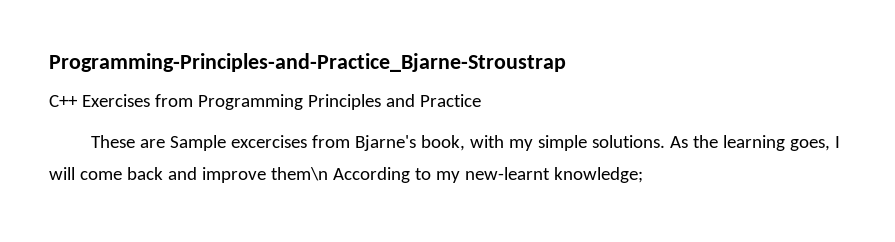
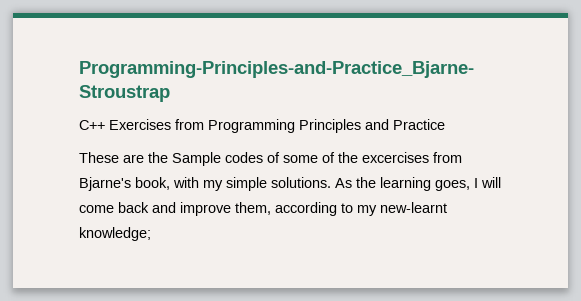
[169,135,226,151] Sample -> [148,152,358,166] the Sample codes of some of the
[270,167,410,183] them\n According -> [235,202,337,216] them, according

